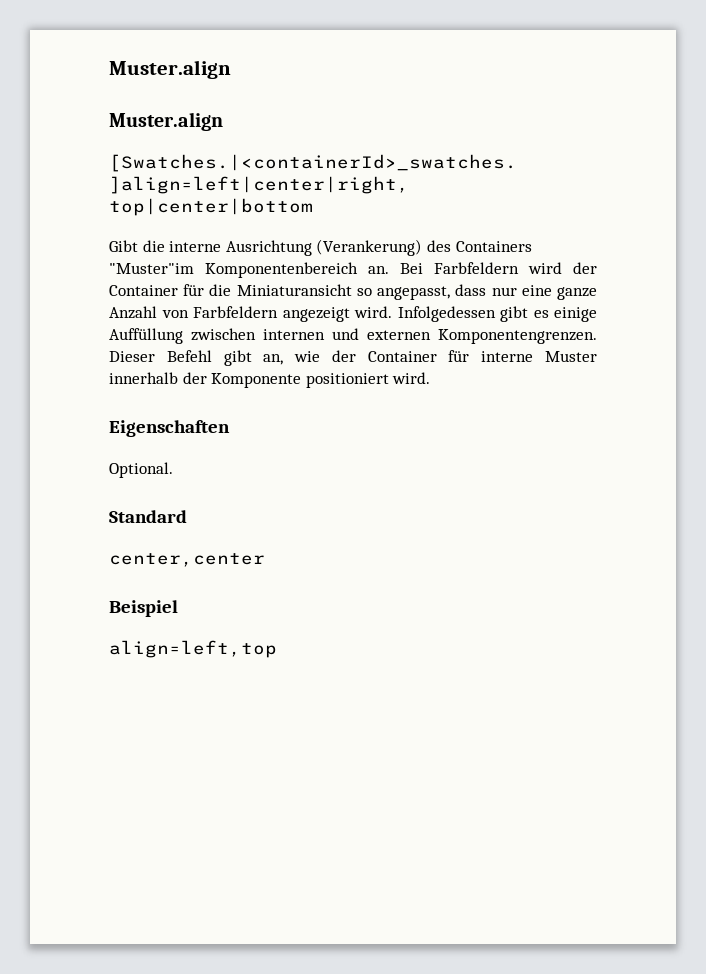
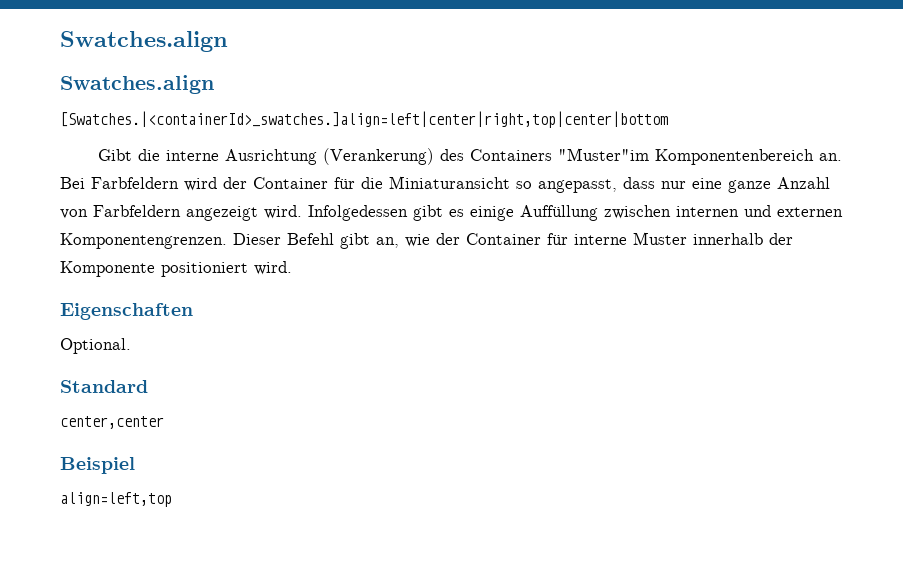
[109,60,231,79] [109,112,223,131] Muster.align // Muster.align -> [60,31,228,52] [60,75,214,94] Swatches.align // Swatches.align

